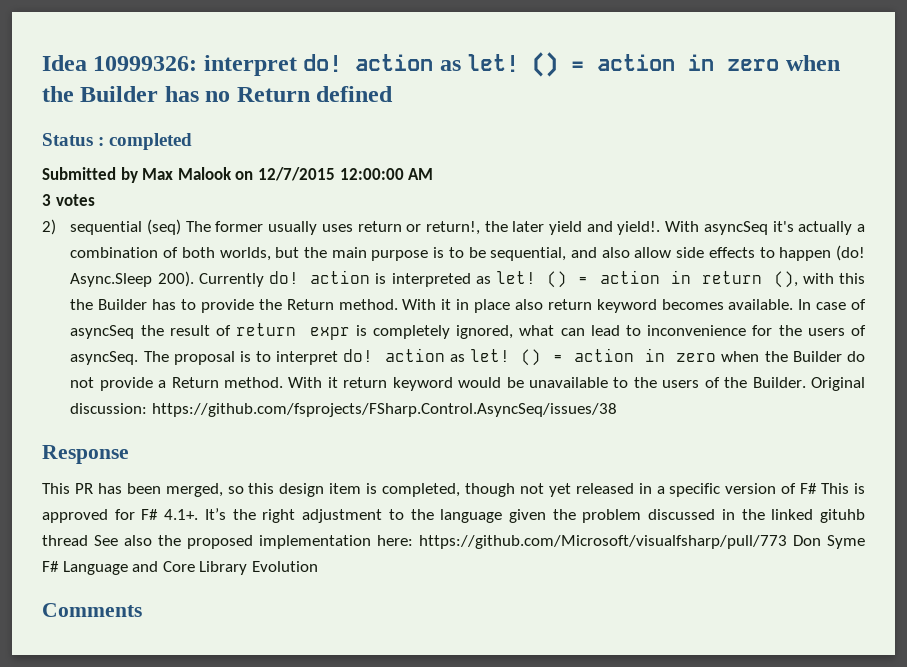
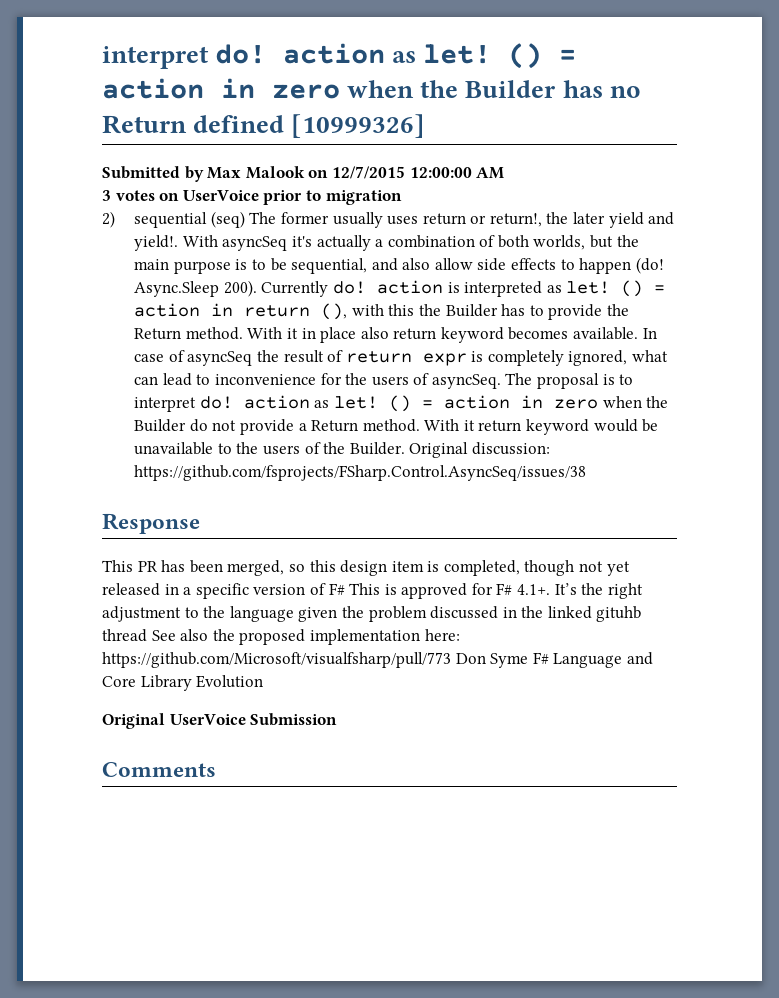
[42,55,198,71] Idea 10999326: -> (102, 57) none
[42,133,193,150] // Status : completed -> [291,114,426,138] [10999326]
(95, 200) none -> [159,190,402,205] on UserVoice prior to migration
(318, 566) none -> [102,713,338,729] // Original UserVoice Submission

